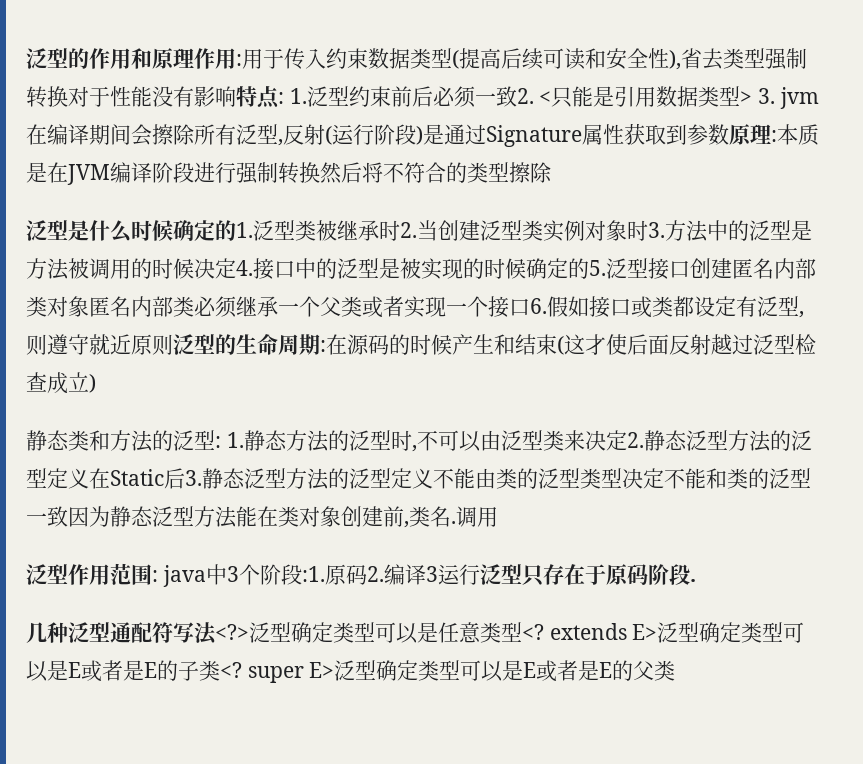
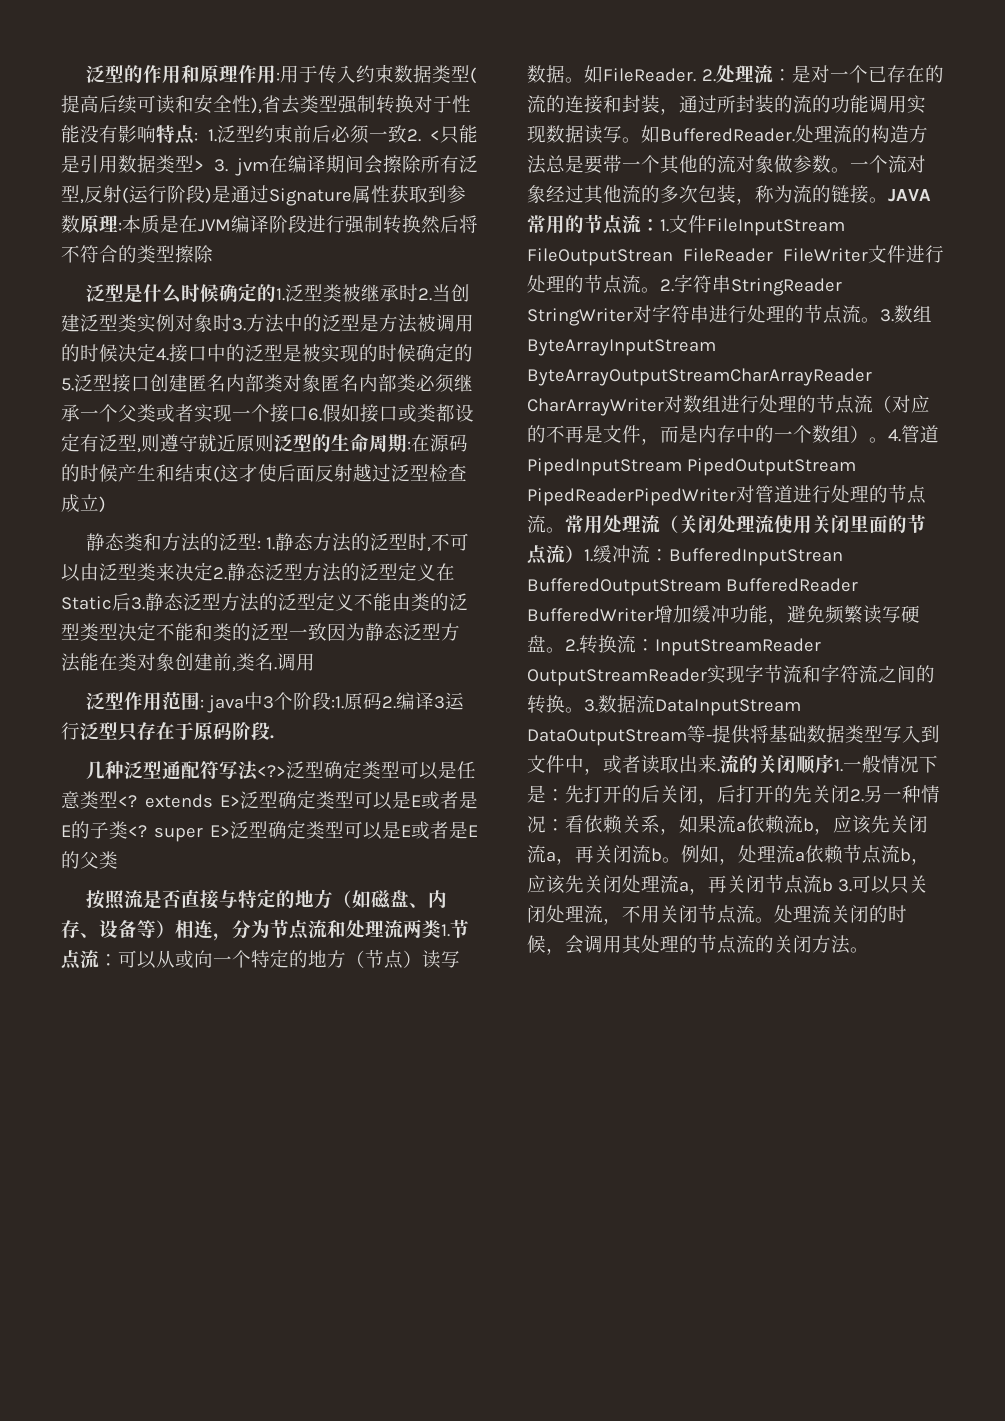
(676, 670) none -> [86,889,448,910] [61,919,469,941] [61,949,460,970] [527,65,944,83] [527,95,926,115] [527,125,928,144] [527,155,926,174] [527,185,931,205] [527,214,845,236] [527,245,944,266] [527,274,842,296] [527,304,932,326] [527,339,716,356] [527,368,872,386] [527,394,930,416] [527,425,939,445] [527,458,856,476] [527,484,926,506] [527,514,926,534] [527,545,843,566] [527,578,858,596] [527,605,920,625] [527,635,821,656] [527,664,935,686] [527,695,801,716] [527,725,940,746] [527,754,938,775] [527,785,940,805] [527,815,928,835] [527,844,930,865] [527,874,928,895] [527,904,907,925] [527,934,869,955] // 按照流是否直接与特定的地方（如磁盘、内存、设备等）相连，分为节点流和处理流两类1.节点流：可以从或向一个特定的地方（节点）读写数据。如FileReader. 2.处理流：是对一个已存在的流的连接和封装，通过所封装的流的功能调用实现数据读写。如BufferedReader.处理流的构造方法总是要带一个其他的流对象做参数。一个流对象经过其他流的多次包装，称为流的链接。JAVA常用的节点流：1.文件FileInputStream FileOutputStrean FileReader FileWriter文件进行处理的节点流。2.字符串StringReader StringWriter对字符串进行处理的节点流。3.数组ByteArrayInputStream ByteArrayOutputStreamCharArrayReader CharArrayWriter对数组进行处理的节点流（对应的不再是文件，而是内存中的一个数组）。4.管道PipedInputStream PipedOutputStream PipedReaderPipedWriter对管道进行处理的节点流。常用处理流（关闭处理流使用关闭里面的节点流）1.缓冲流：BufferedInputStrean BufferedOutputStream BufferedReader BufferedWriter增加缓冲功能，避免频繁读写硬盘。2.转换流：InputStreamReader OutputStreamReader实现字节流和字符流之间的转换。3.数据流DataInputStream DataOutputStream等-提供将基础数据类型写入到文件中，或者读取出来.流的关闭顺序1.一般情况下是：先打开的后关闭，后打开的先关闭2.另一种情况：看依赖关系，如果流a依赖流b，应该先关闭流a，再关闭流b。例如，处理流a依赖节点流b，应该先关闭处理流a，再关闭节点流b 3.可以只关闭处理流，不用关闭节点流。处理流关闭的时候，会调用其处理的节点流的关闭方法。

